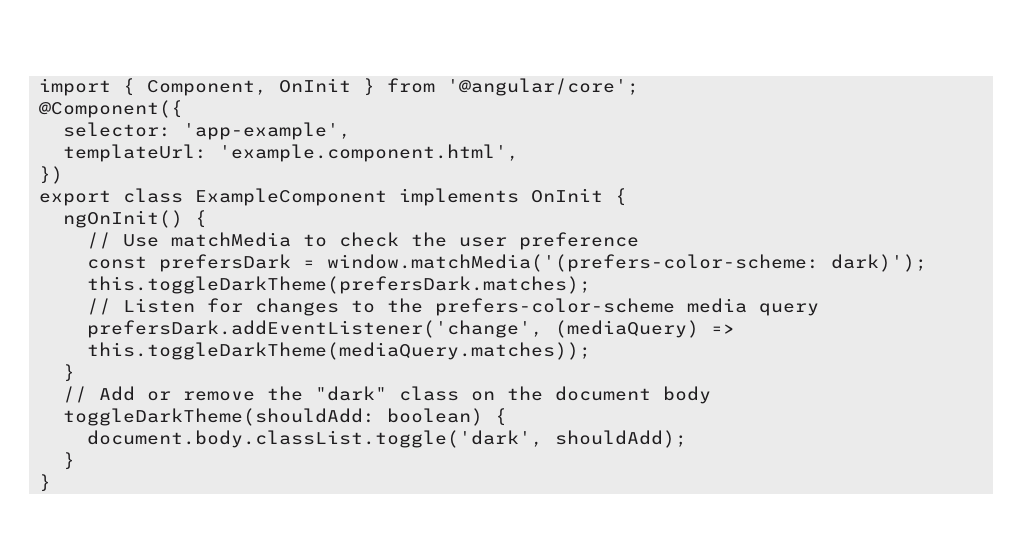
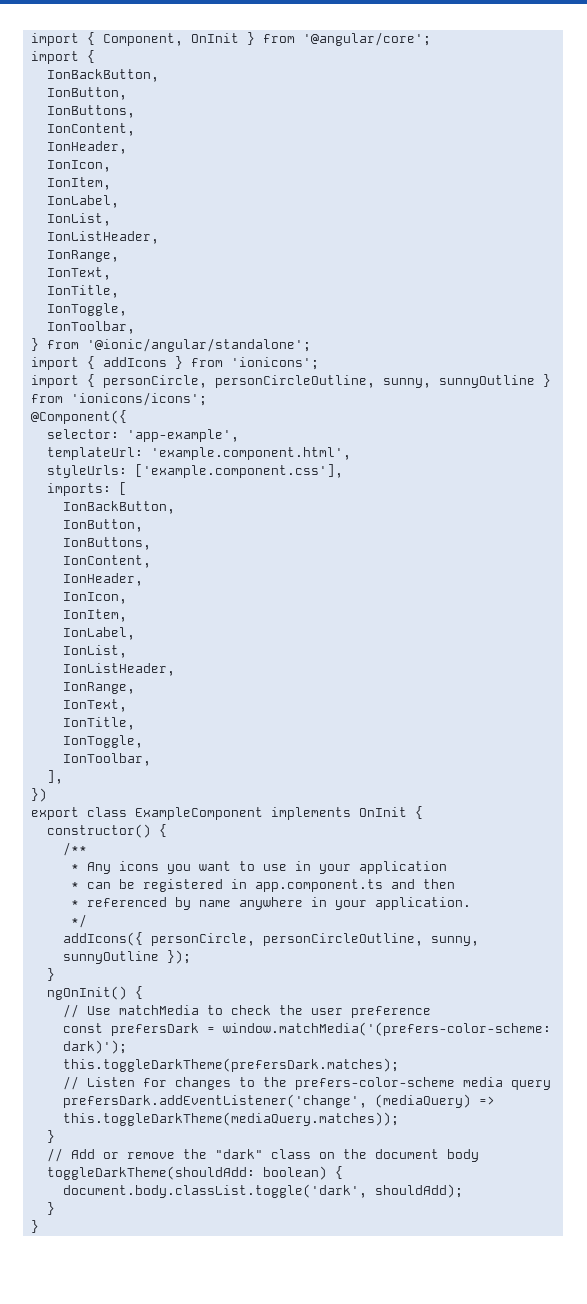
(639, 87) none -> [31,50,96,64] [47,69,160,82] [47,87,128,100] [47,105,136,118] [47,123,136,136] [47,141,128,154] [47,160,112,172] [47,177,112,190] [47,195,120,208] [47,213,112,226] [47,231,160,244] [47,250,120,262] [47,267,112,280] [47,285,120,298] [47,303,128,316] [47,321,136,334] [31,338,312,352] [31,356,320,370] [31,374,552,388] [31,392,208,406] // import { // IonBackButton, // IonButton, // IonButtons, // IonContent, // IonHeader, // IonIcon, // IonItem, // IonLabel, // IonList, // IonListHeader, // IonRange, // IonText, // IonTitle, // IonToggle, // IonToolbar, // } from '@ionic/angular/standalone'; // import { addIcons } from 'ionicons'; // import { personCircle, personCircleOutline, sunny, sunnyOutline } from 'ionicons/icons';
(519, 153) none -> [47,464,344,478] [47,482,128,496] [63,501,176,514] [63,519,144,532] [63,537,152,550] [63,555,152,568] [63,573,144,586] [63,592,128,604] [63,609,128,622] [63,627,136,640] [63,645,128,658] [63,663,176,676] [63,682,136,694] [63,699,128,712] [63,717,136,730] [63,735,144,748] [63,753,152,766] [47,770,64,784] // styleUrls: ['example.component.css'], // imports: [ // IonBackButton, // IonButton, // IonButtons, // IonContent, // IonHeader, // IonIcon, // IonItem, // IonLabel, // IonList, // IonListHeader, // IonRange, // IonText, // IonTitle, // IonToggle, // IonToolbar, // ],
(627, 197) none -> [47,824,168,838] [63,842,88,856] [71,861,448,874] [71,879,456,892] [71,897,472,910] [71,914,88,928] [63,932,480,946] [63,950,192,964] [47,968,56,981] // constructor() { // /** // * Any icons you want to use in your application // * can be registered in app.component.ts and then // * referenced by name anywhere in your application. // */ // addIcons({ personCircle, personCircleOutline, sunny, sunnyOutline }); // }

